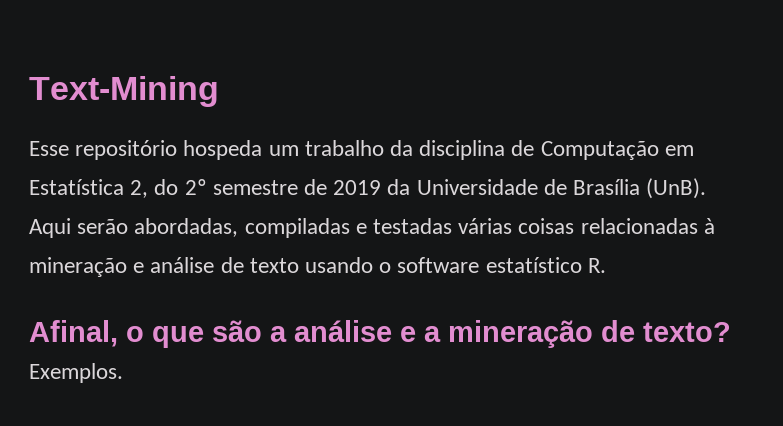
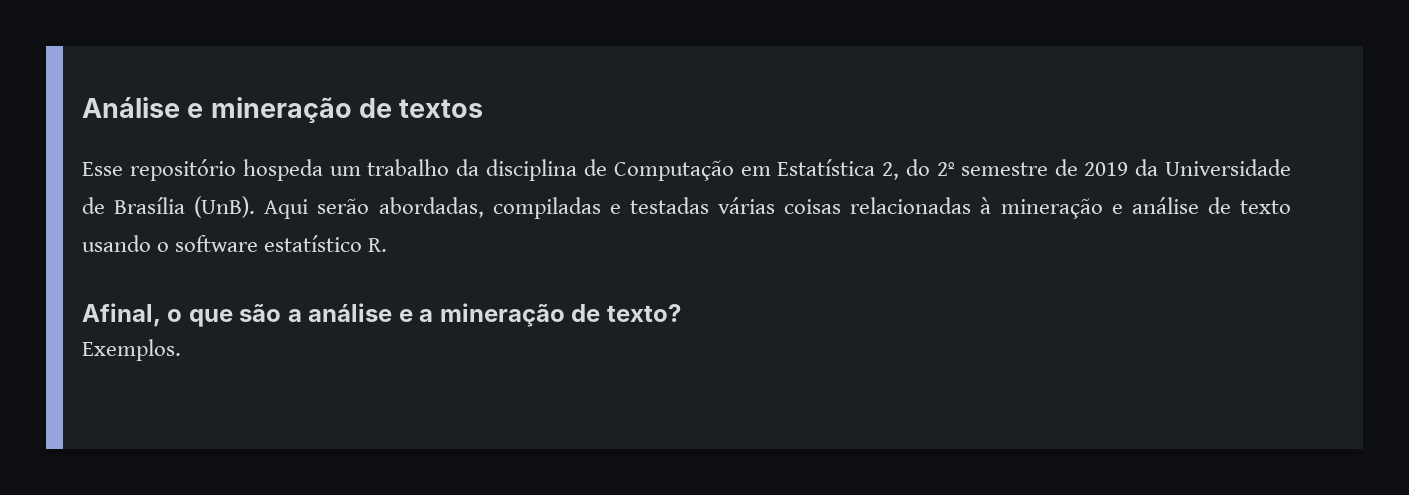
[29,76,219,107] Text-Mining -> [82,97,484,123] Análise e mineração de textos

